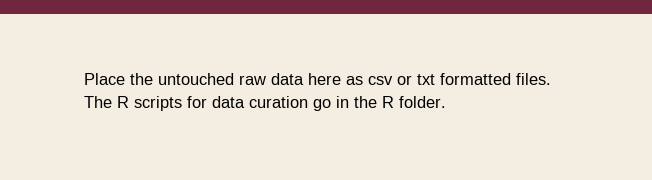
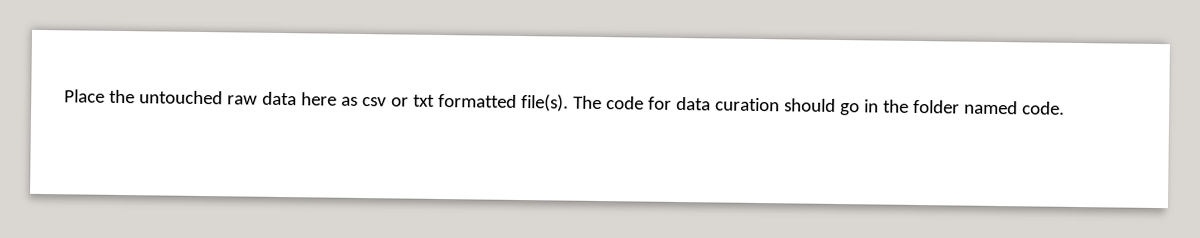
[516,73,551,85] [84,96,182,111] files. The R scripts -> [520,93,644,112] file(s). The code
(308, 102) none -> [783,98,836,112] should
[382,96,446,108] R folder. -> [912,99,1065,115] folder named code.

